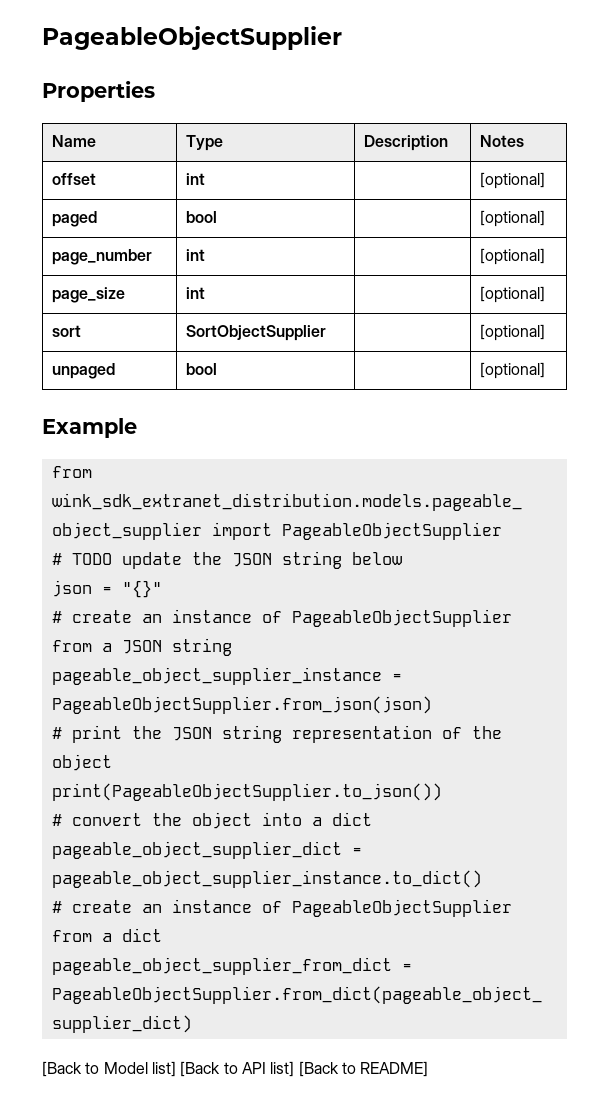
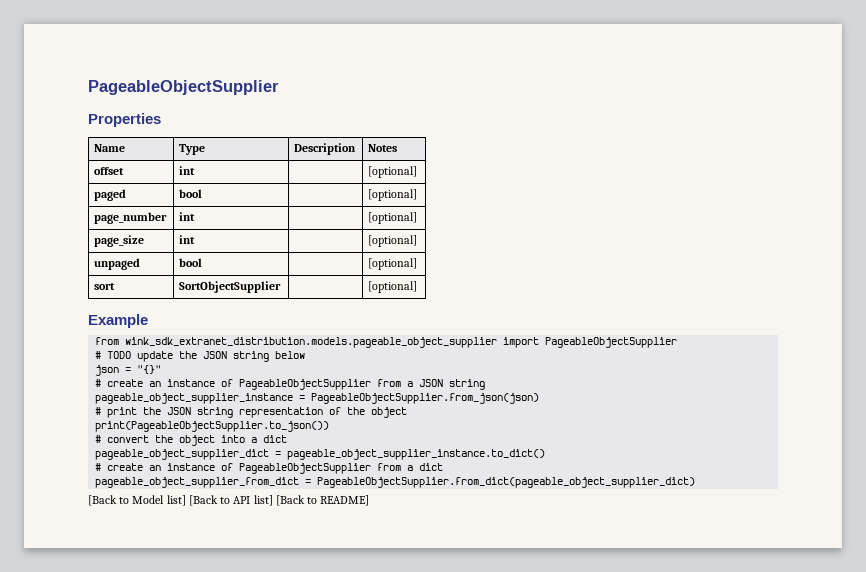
[52,325,82,337] [186,325,327,341] [480,324,546,341] [52,363,116,379] [186,363,218,375] sort | SortObjectSupplier | | [optional] // unpaged | bool -> [94,258,141,270] [179,258,203,267] [368,258,418,270] [94,283,116,290] [179,281,282,293] unpaged | bool | | [optional] // sort | SortObjectSupplier

